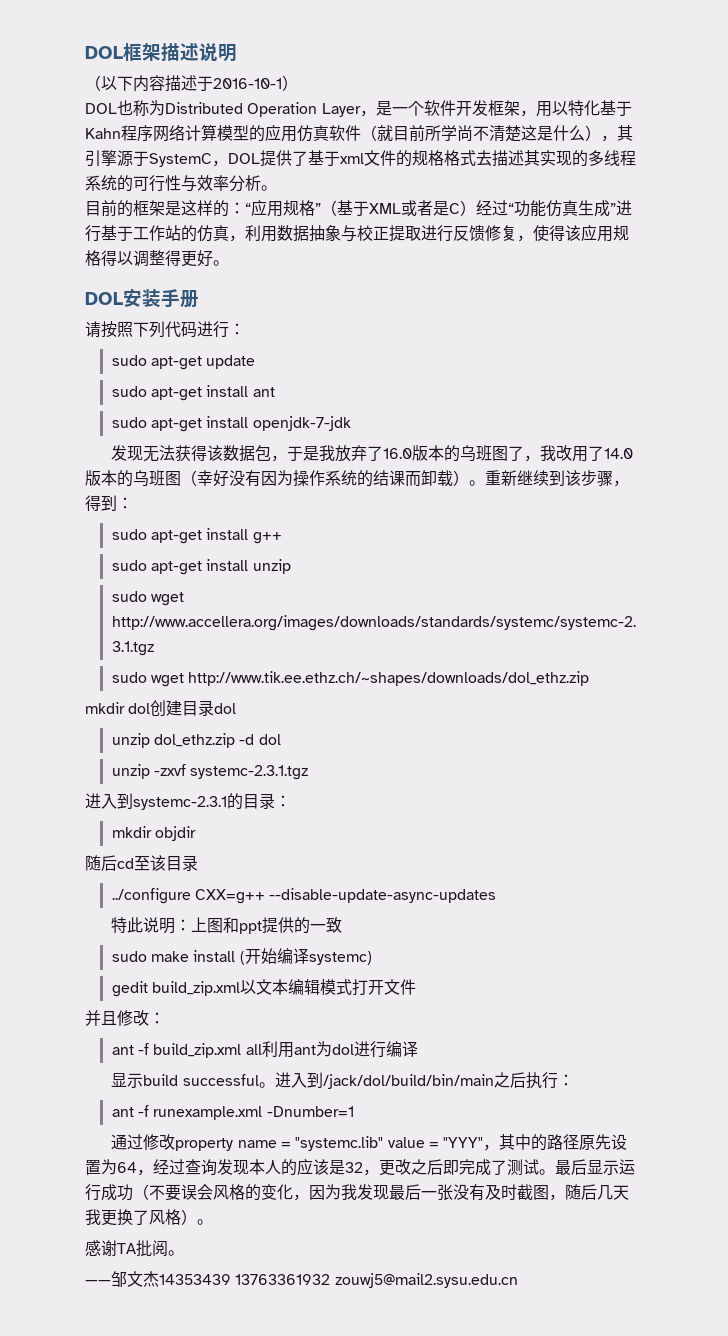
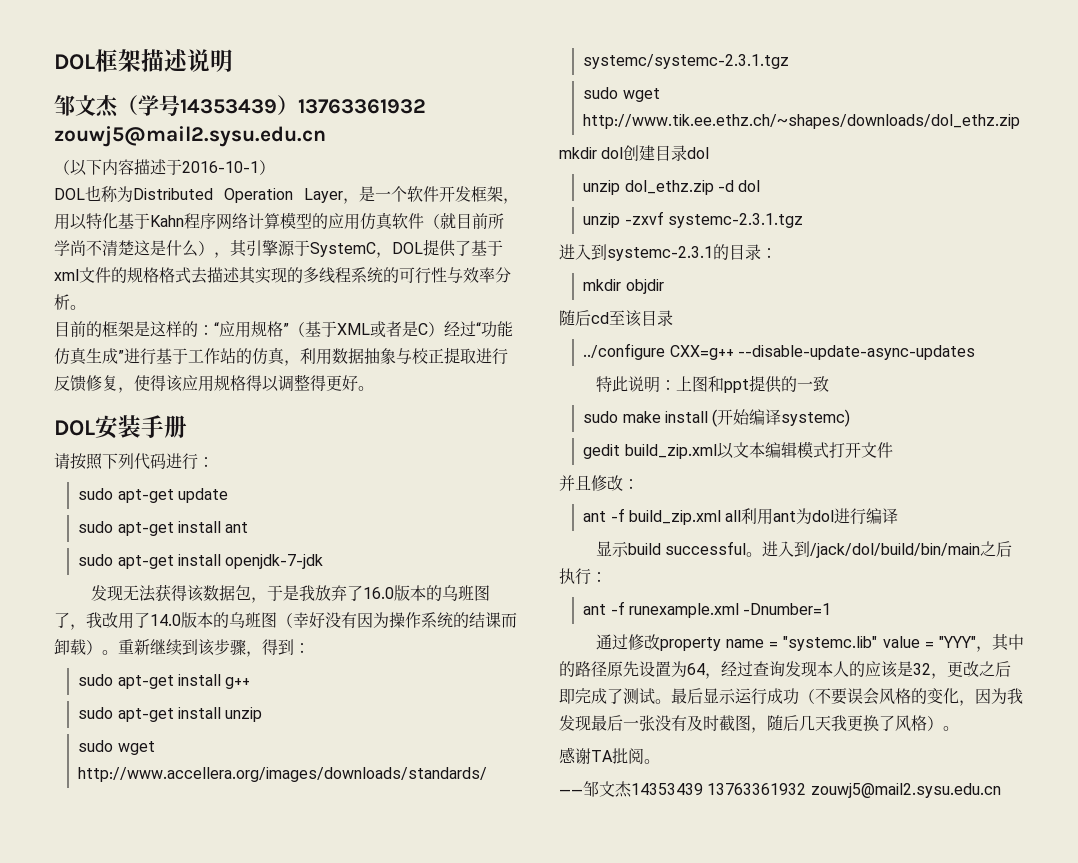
(237, 52) none -> [54,95,426,118] [54,126,326,147] // 邹文杰（学号14353439）13763361932 zouwj5@mail2.sysu.edu.cn

